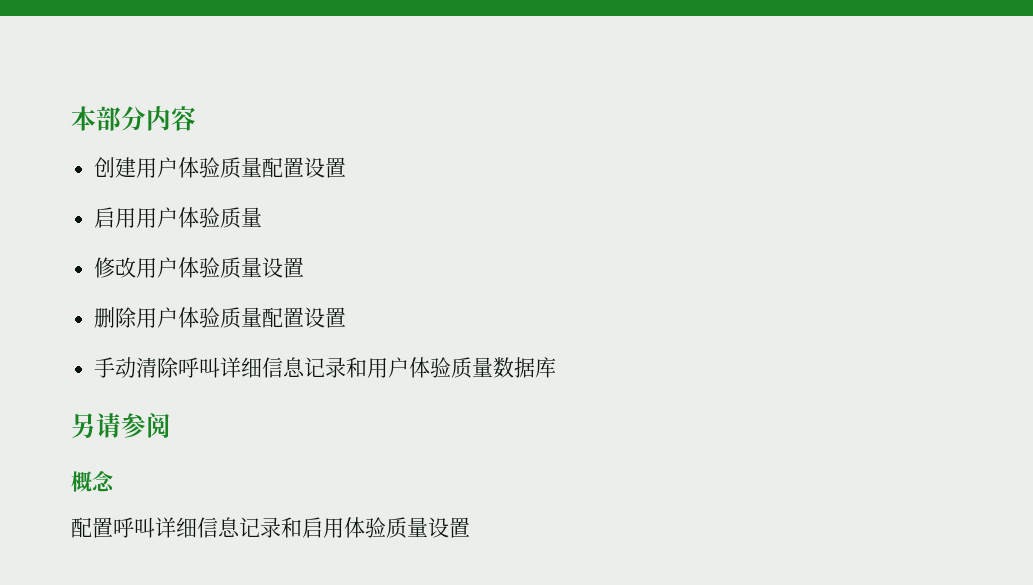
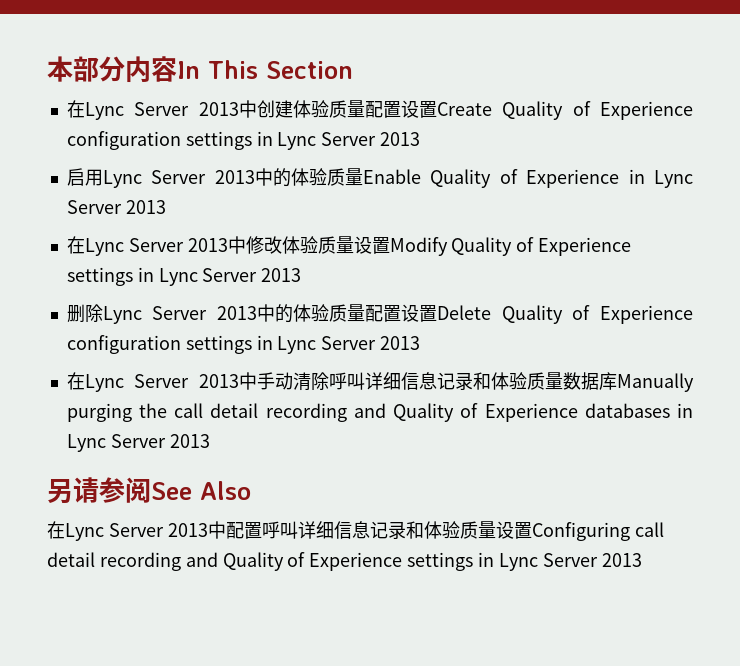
[94,157,347,178] [94,207,263,228] [94,257,305,278] [94,307,347,328] // 创建用户体验质量配置设置 // 启用用户体验质量 // 修改用户体验质量设置 // 删除用户体验质量配置设置 // -> [177,60,353,79] [66,100,694,120] [66,131,421,150] [66,168,694,188] [66,200,166,214] [66,236,632,256] [66,267,302,286] [66,304,693,324] [66,335,421,354] [66,372,257,392] In This Section // 在Lync Server 2013中创建体验质量配置设置Create Quality of Experience configuration settings in Lync Server 2013 // 启用Lync Server 2013中的体验质量Enable Quality of Experience in Lync Server 2013 // 在Lync Server 2013中修改体验质量设置Modify Quality of Experience settings in Lync Server 2013 // 删除Lync Server 2013中的体验质量配置设置Delete Quality of Experience configuration settings in Lync Server 2013 // 在Lync Server 2013中
[367,357,410,378] 用户 -> (491, 381) none
[71,413,171,438] [71,470,115,492] // 另请参阅 // 概念 // -> [617,373,694,392] [66,403,694,422] [66,434,210,452] [47,477,251,503] [47,521,226,541] Manually purging the call detail recording and Quality of Experience databases in Lync Server 2013 // 另请参阅See Also // 在Lync Server 2013中
[302,517,470,538] 启用体验质量设置 -> [423,521,664,541] [47,552,642,571] 体验质量设置Configuring call detail recording and Quality of Experience settings in Lync Server 2013

